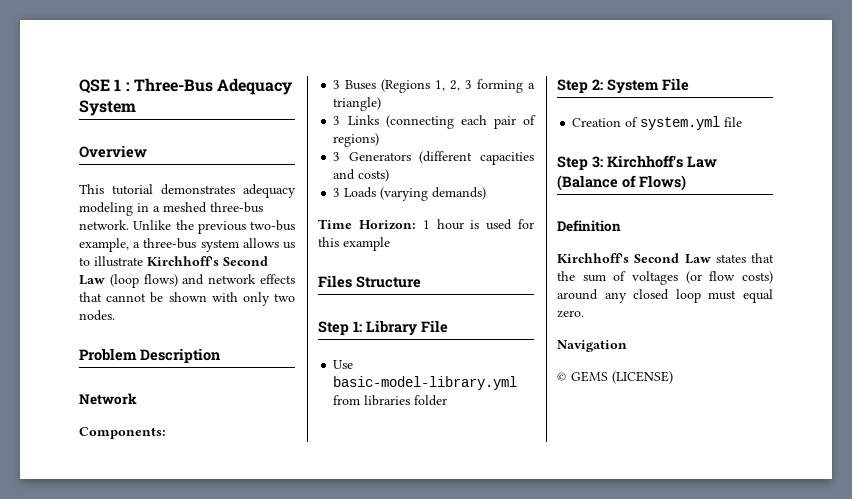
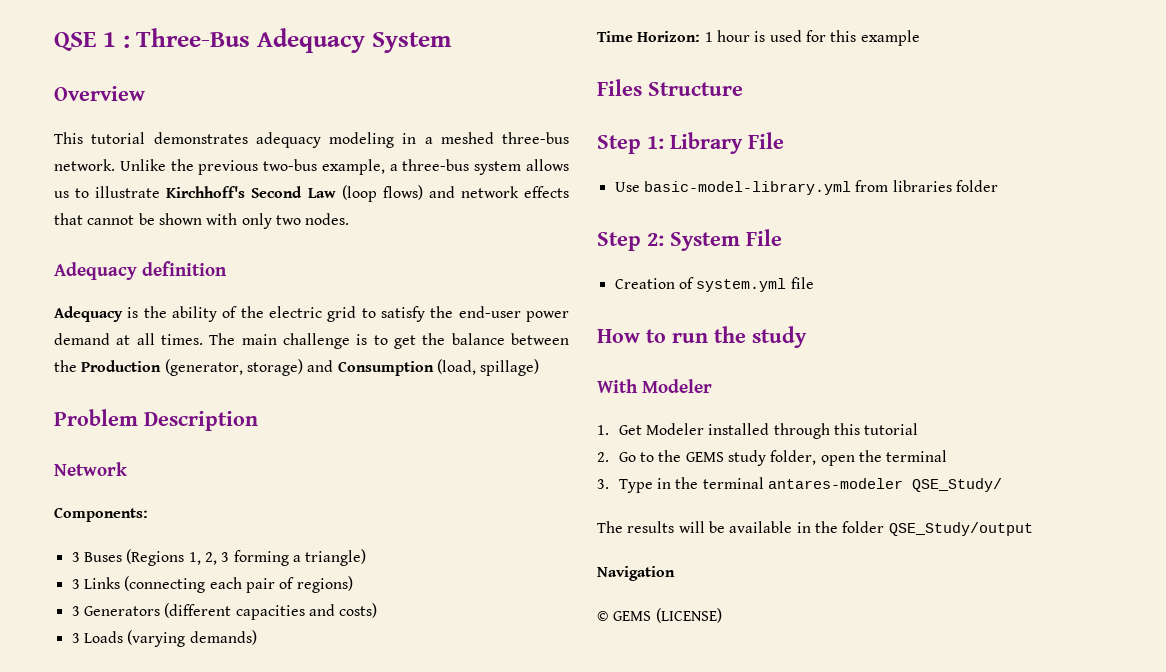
(115, 315) none -> [54,261,227,280] [54,306,569,322] [54,333,569,349] [54,359,540,376] // Adequacy definition // Adequacy is the ability of the electric grid to satisfy the end-user power demand at all times. The main challenge is to get the balance between the Production (generator, storage) and Consumption (load, spillage)
[557,155,717,170] [557,175,686,191] [557,220,621,232] [557,253,774,264] [557,271,773,285] [557,289,773,303] [557,310,584,318] Step 3: Kirchhoff's Law (Balance of Flows) // Definition // Kirchhoff's Second Law states that the sum of voltages (or flow costs) around any closed loop must equal zero. -> [597,326,807,348] [597,379,712,393] [597,423,919,439] [597,450,948,466] [597,477,1002,493] [597,521,1033,536] How to run the study // With Modeler // 1. Get Modeler installed through this tutorial // 2. Go to the GEMS study folder, open the terminal // 3. Type in the terminal antares-modeler QSE_Study/ // The results will be available in the folder QSE_Study/output

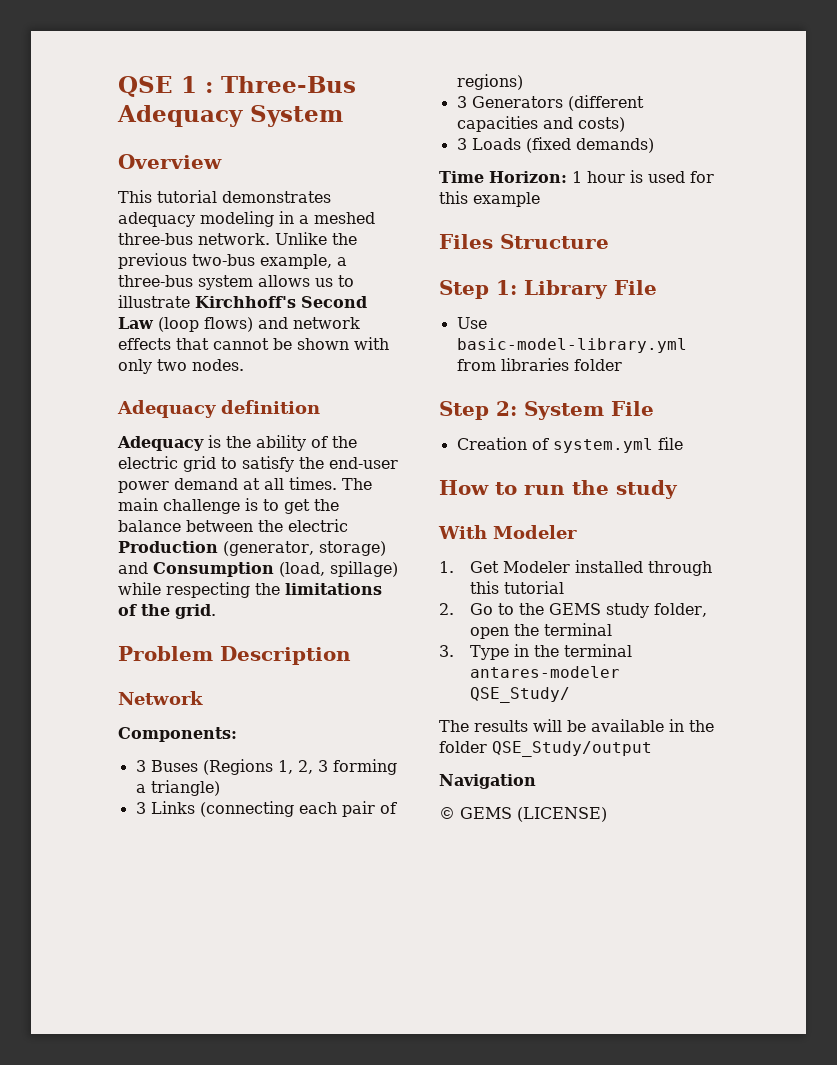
(77, 366) none -> [288,519,348,532] electric
(540, 367) none -> [118,582,382,598] [118,604,216,619] while respecting the limitations of the grid.
[127,630,186,647] (varying -> [525,137,571,153] (fixed

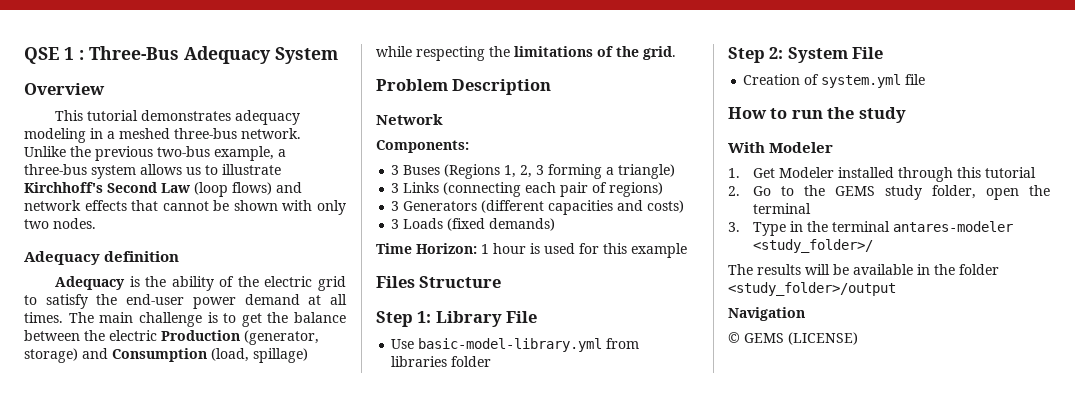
[470,687,571,703] QSE_Study/ -> [752,239,873,253] <study_folder>/
[492,741,652,757] QSE_Study/output -> [728,282,896,296] <study_folder>/output

